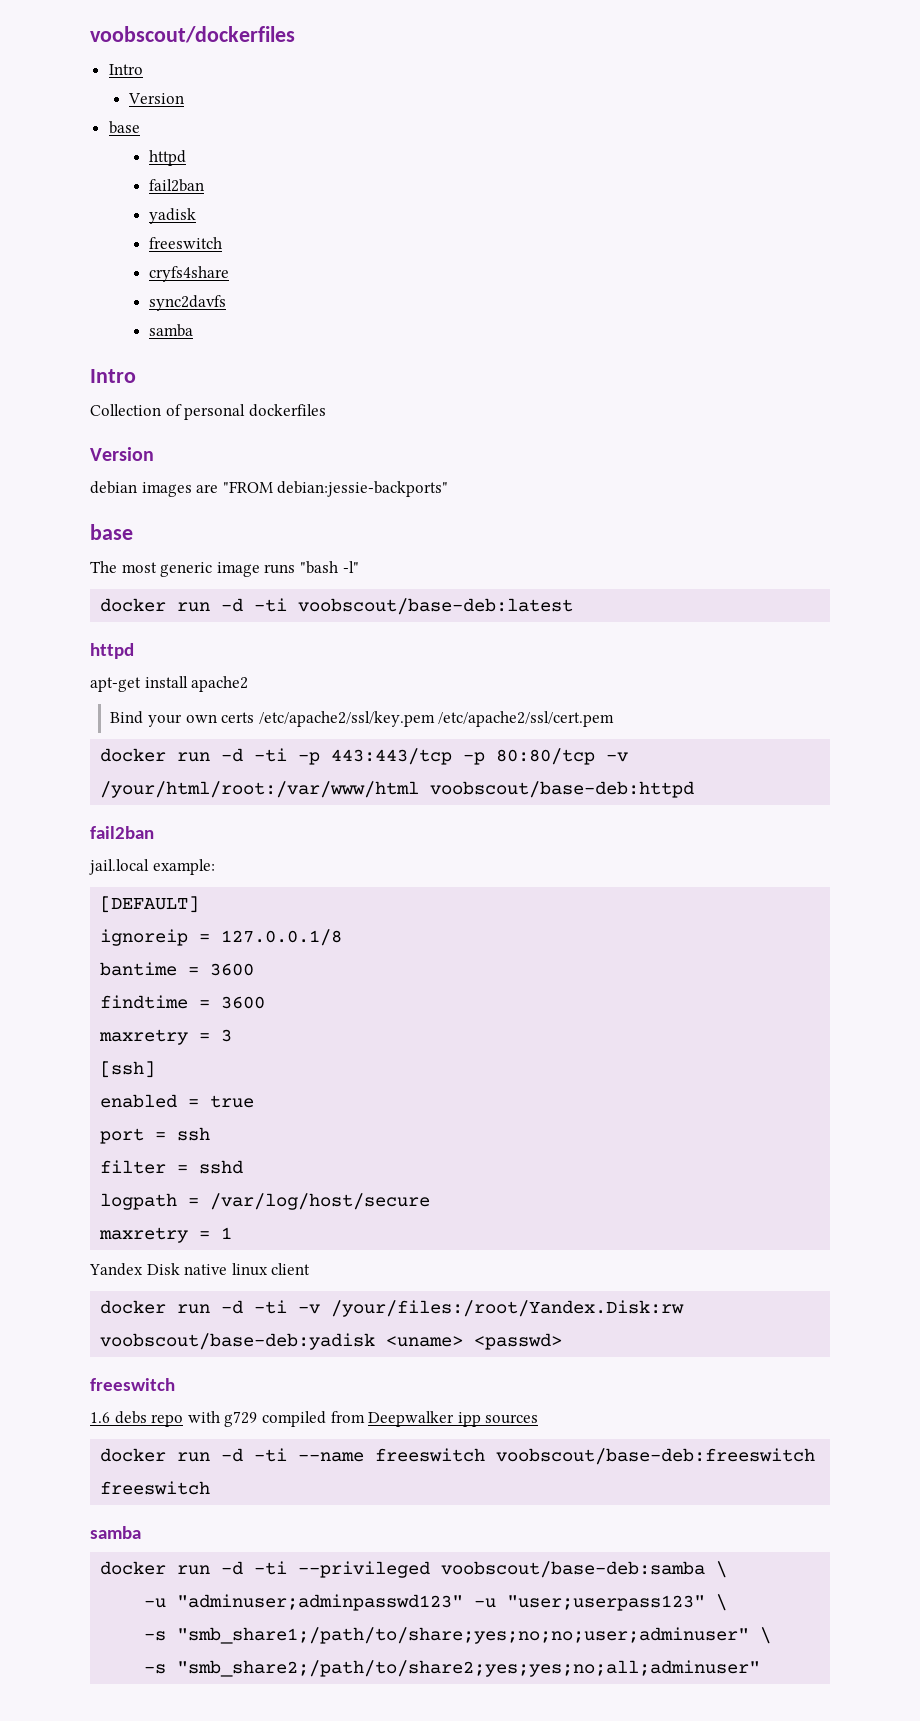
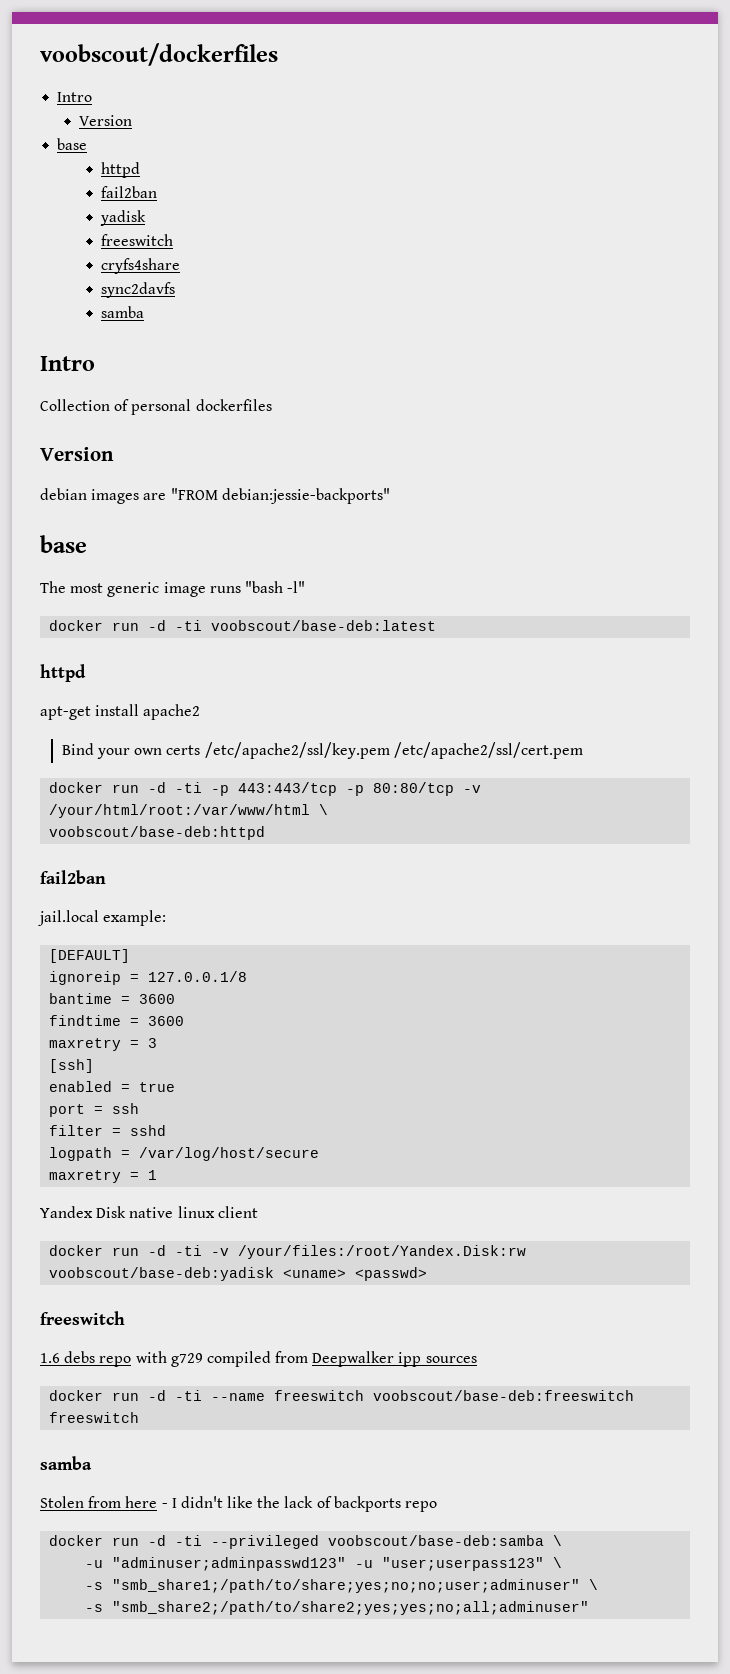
(420, 789) none -> [319,804,329,815] \ //
(141, 1532) none -> [40,1496,438,1512] // Stolen from here - I didn't like the lack of backports repo

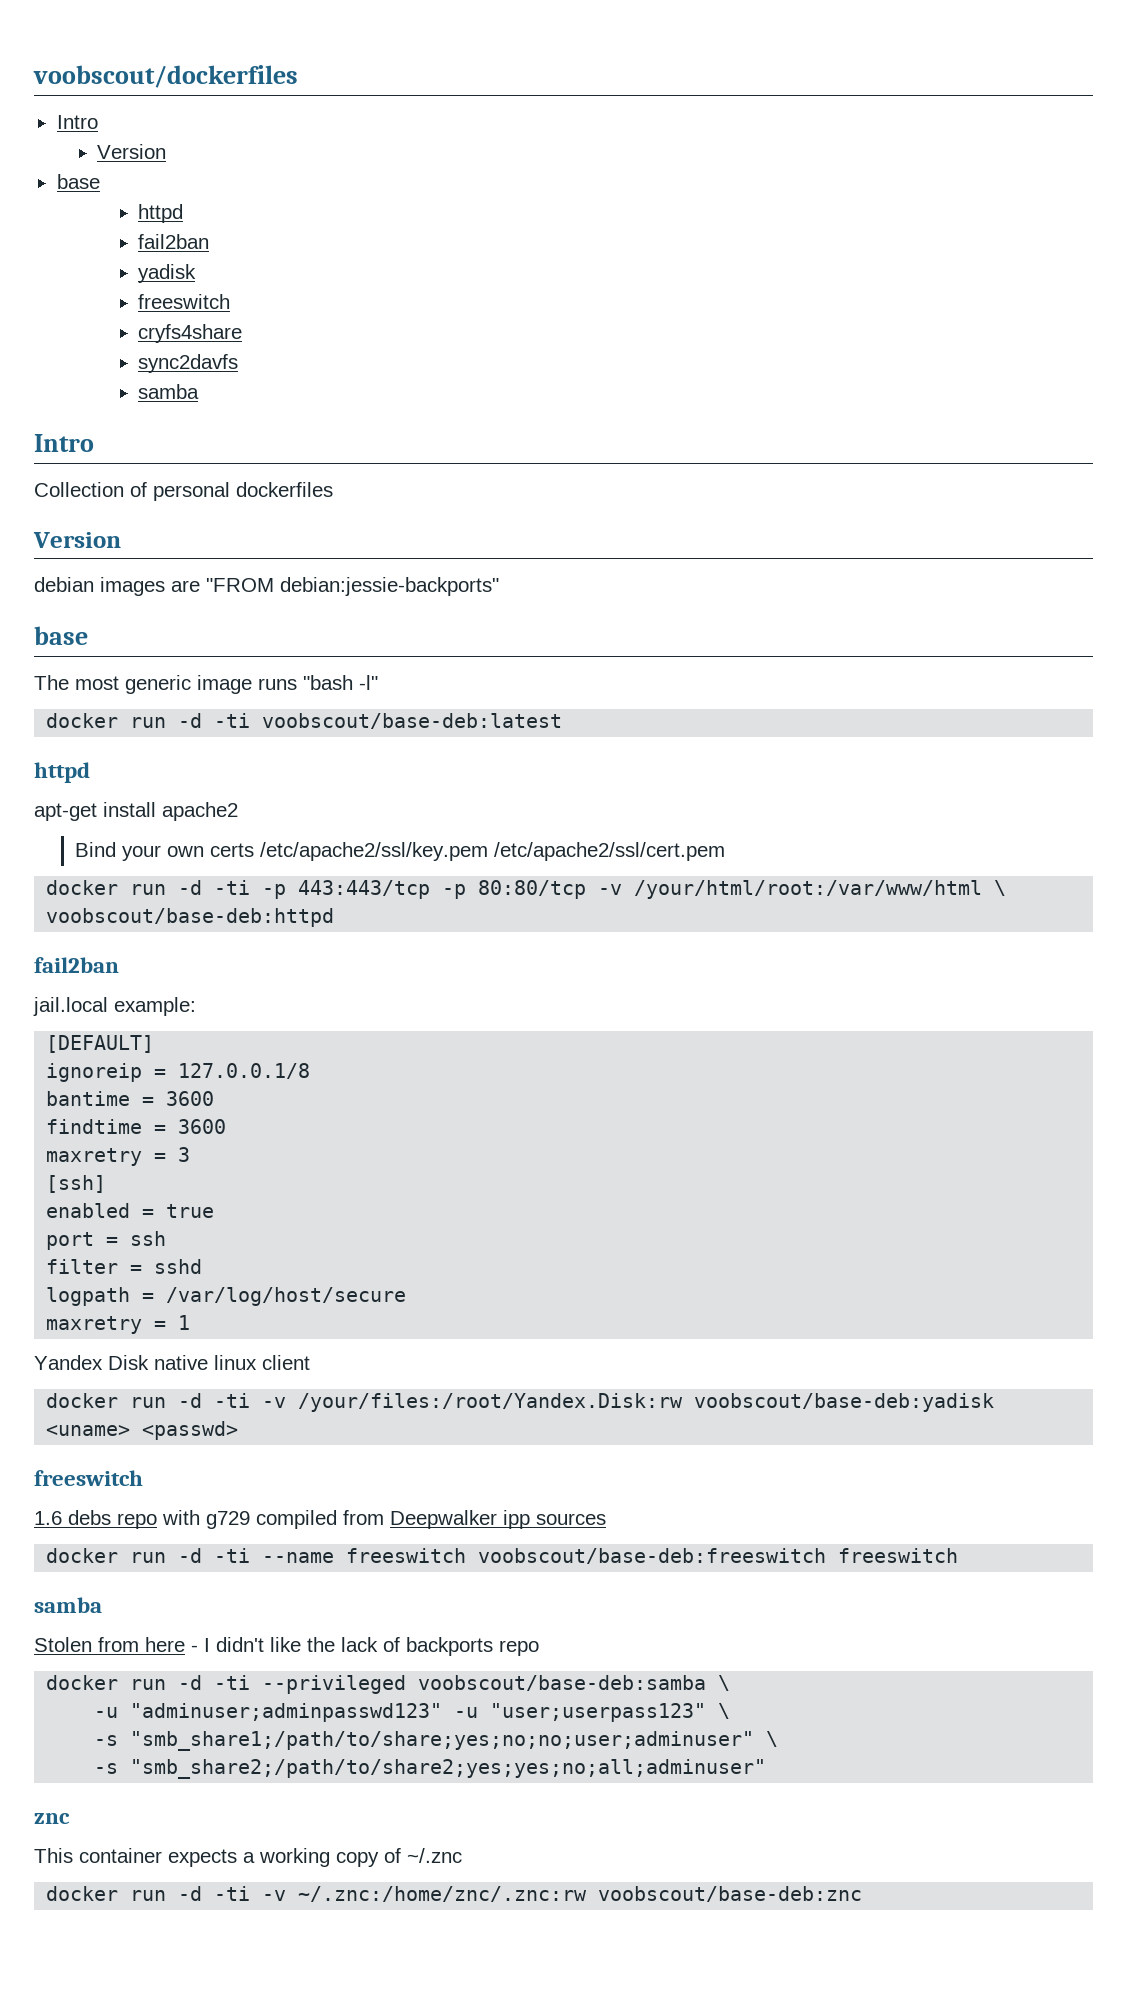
(590, 1608) none -> [34,1813,70,1824] [34,1848,462,1867] [46,1886,863,1902] // znc // This container expects a working copy of ~/.znc // docker run -d -ti -v ~/.znc:/home/znc/.znc:rw voobscout/base-deb:znc

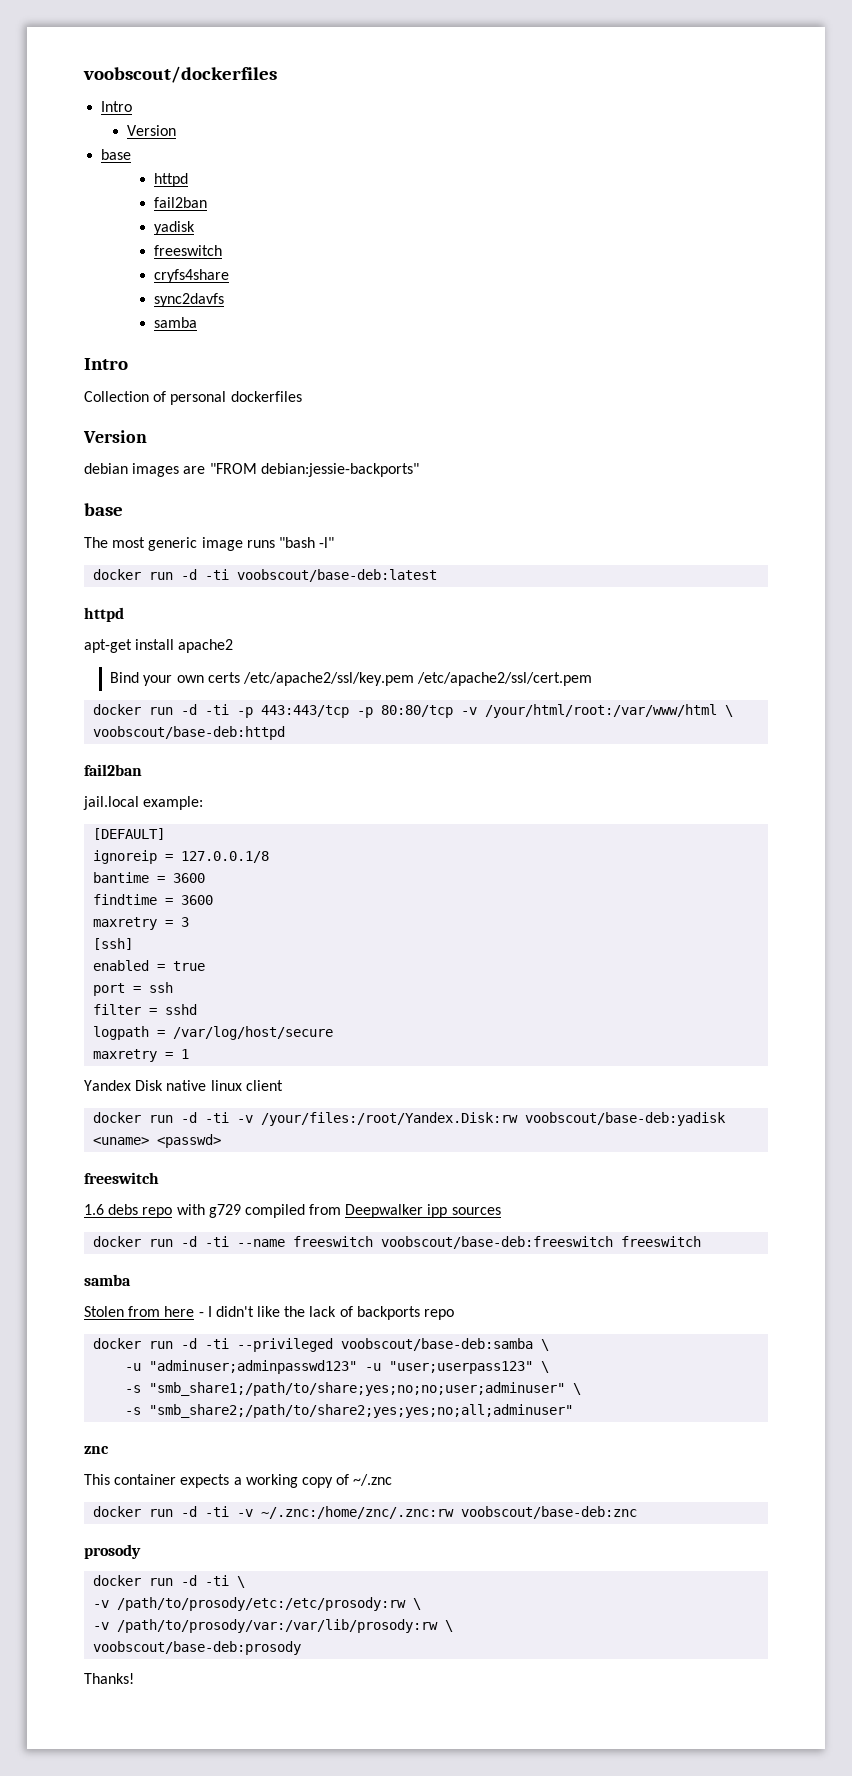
(863, 1894) none -> [84,1544,141,1559] [93,1575,246,1588] [93,1597,422,1611] [93,1619,454,1633] [93,1641,302,1655] [84,1673,134,1684] // prosody // docker run -d -ti \ // -v /path/to/prosody/etc:/etc/prosody:rw \ // -v /path/to/prosody/var:/var/lib/prosody:rw \ // voobscout/base-deb:prosody // Thanks!

